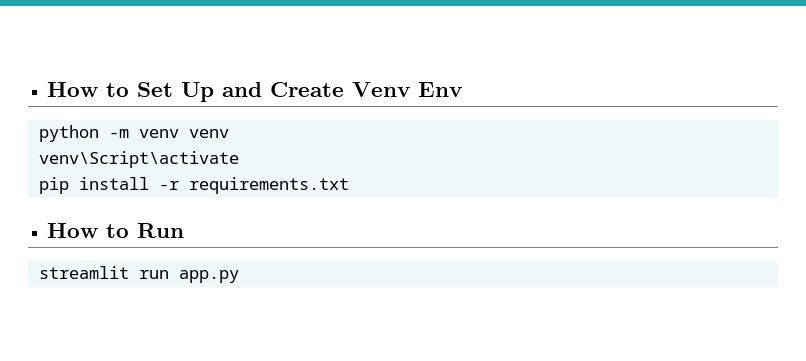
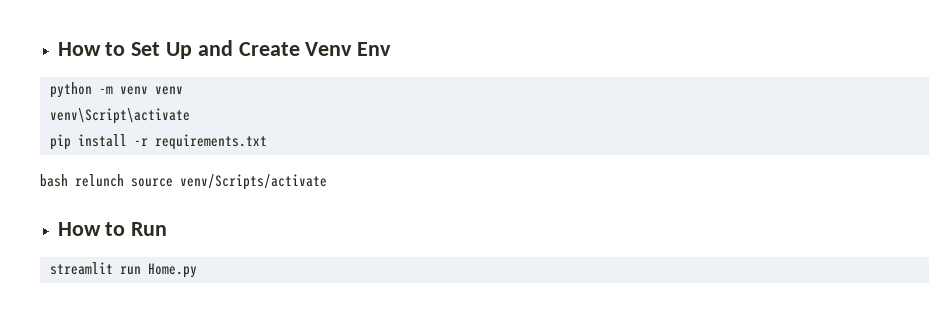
(349, 185) none -> [40,174,327,190] // bash relunch source venv/Scripts/activate
[178,270,239,283] app.py -> [147,263,197,278] Home.py

